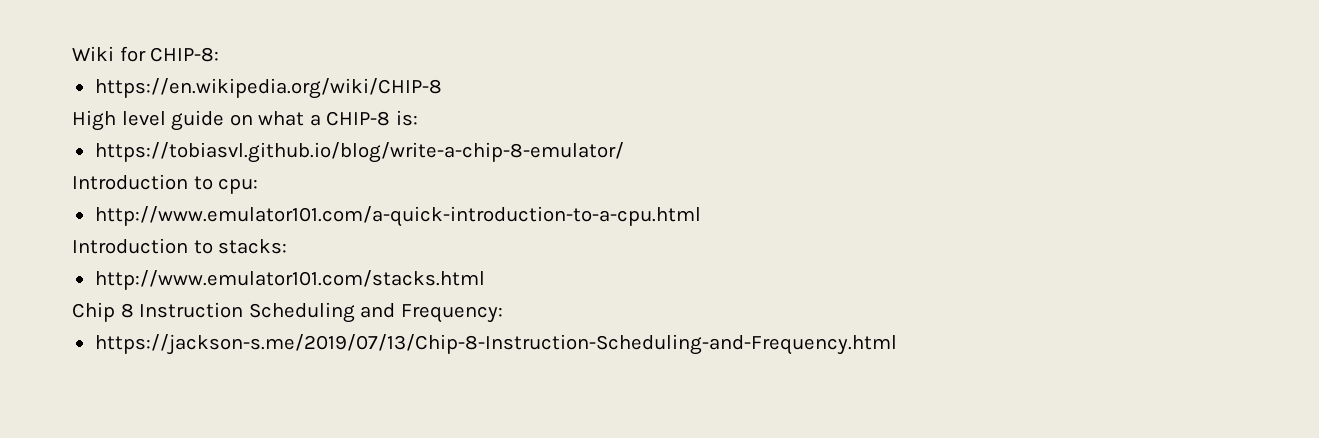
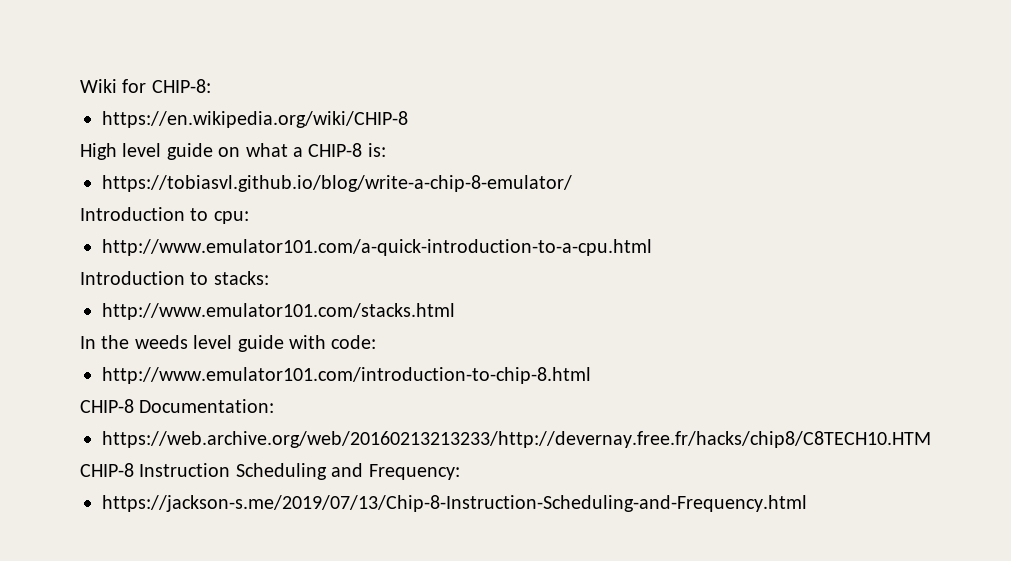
[72,302,134,322] Chip 8 -> [80,335,377,352] [102,367,591,384] [80,399,275,413] [102,431,931,448] [80,463,134,477] In the weeds level guide with code: // http://www.emulator101.com/introduction-to-chip-8.html // CHIP-8 Documentation: // https://web.archive.org/web/20160213213233/http://devernay.free.fr/hacks/chip8/C8TECH10.HTM // CHIP-8

